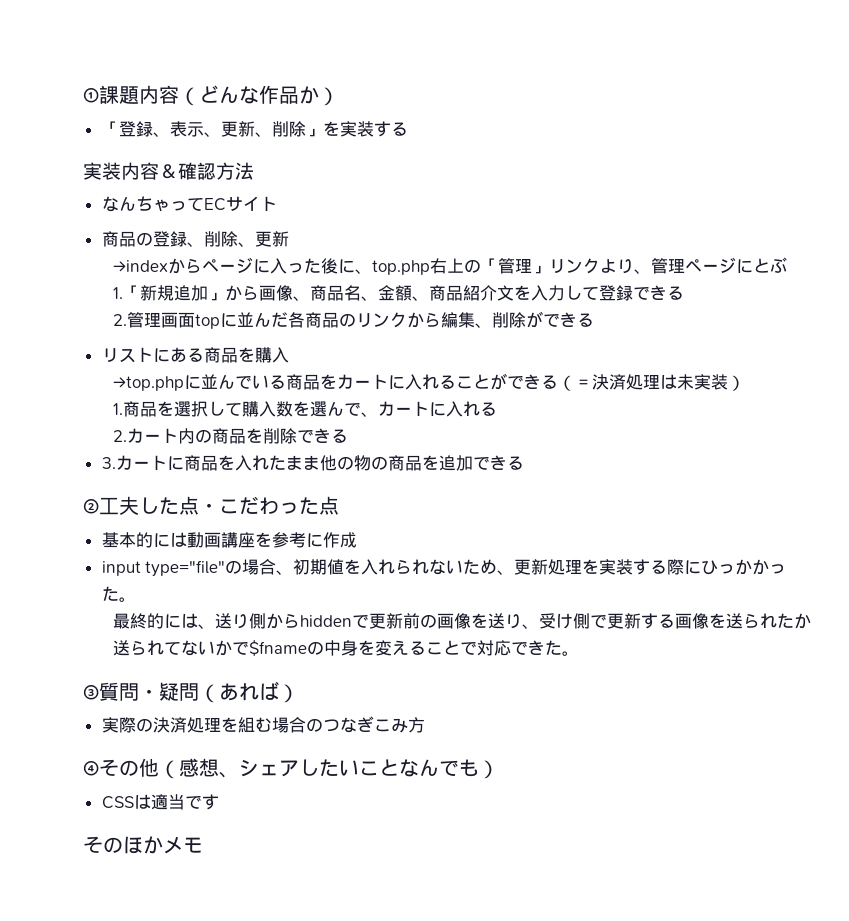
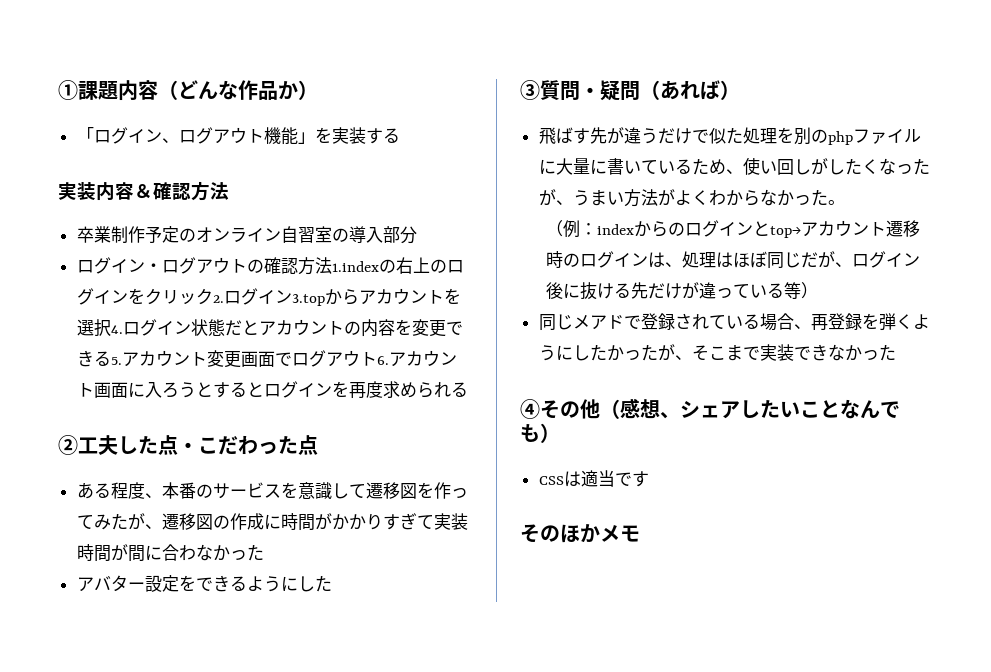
[118,121,306,137] 登録、表示、更新、削除 -> [93,127,298,145] ログイン、ログアウト機能
[101,196,277,212] [101,231,289,247] [113,257,788,275] [113,285,685,301] [113,311,595,329] [101,347,289,363] [113,373,746,391] [113,401,498,417] [113,428,349,444] [101,455,507,471] なんちゃってECサイト // 商品の登録、削除、更新 // →indexからページに入った後に、top.php右上の「管理」リンクより、管理ページにとぶ // 1.「新規追加」から画像、商品名、金額、商品紹介文を入力して登録できる // 2.管理画面topに並んだ各商品のリンクから編集、削除ができる // リストにある商品を購入 // →top.phpに並んでいる商品をカートに入れることができる（＝決済処理は未実装） // 1.商品を選択して購入数を選んで、カートに入れる // 2.カート内の商品を削除できる // 3.カートに商品を入れたまま他の物の商品を追加でき -> [76,226,417,244] [76,257,464,275] [76,288,461,306] [76,319,463,337] [76,350,457,368] [76,381,451,399] 卒業制作予定のオンライン自習室の導入部分 // ログイン・ログアウトの確認方法1.indexの右上のログインをクリック2.ログイン3.topからアカウントを選択4.ログイン状態だとアカウントの内容を変更できる5.アカウント変更画面でログアウト6.アカウント画面に入ろうとするとログインを再度求められ
[101,532,357,548] [101,559,787,577] [101,586,136,602] [113,613,812,629] [113,640,580,656] 基本的には動画講座を参考に作成 // input type="file"の場合、初期値を入れられないため、更新処理を実装する際にひっかかった。 // 最終的には、送り側からhiddenで更新前の画像を送り、受け側で更新する画像を送られたか送られてないかで$fnameの中身を変えることで対応できた。 -> [76,482,468,500] [76,513,468,531] [76,544,264,562] [76,575,332,592] ある程度、本番のサービスを意識して遷移図を作ってみたが、遷移図の作成に時間がかかりすぎて実装時間が間に合わなかった // アバター設定をできるようにした
[101,716,425,733] 実際の決済処理を組む場合のつなぎこみ方 -> [538,127,921,145] [538,157,930,175] [538,189,845,207] [546,220,921,238] [546,251,921,269] [546,282,819,300] [538,313,930,331] [538,344,896,361] 飛ばす先が違うだけで似た処理を別のphpファイルに大量に書いているため、使い回しがしたくなったが、うまい方法がよくわからなかった。 // （例：indexからのログインとtop→アカウント遷移時のログインは、処理はほぼ同じだが、ログイン後に抜ける先だけが違っている等） // 同じメアドで登録されている場合、再登録を弾くようにしたかったが、そこまで実装できなかった

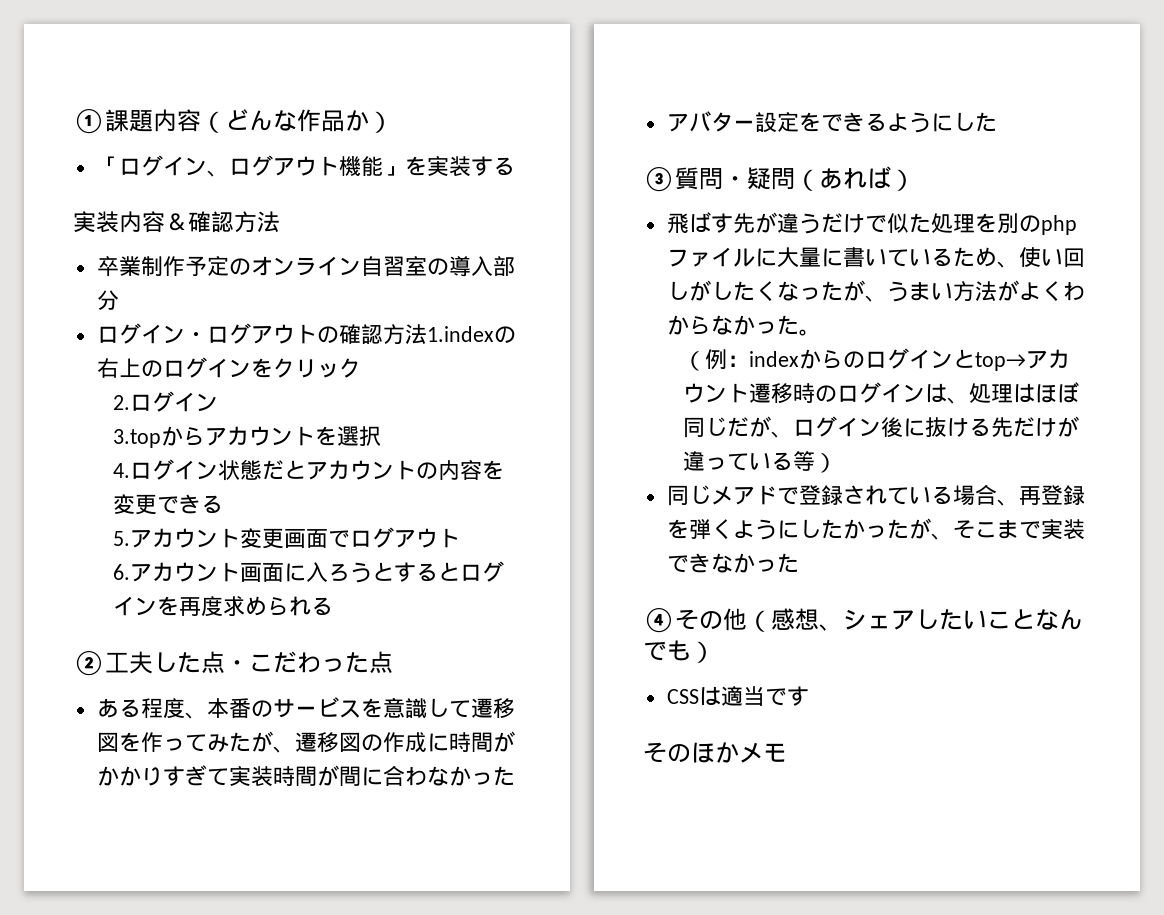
(213, 296) none -> (361, 368) //
(292, 296) none -> (219, 402) //
(111, 328) none -> (382, 436) //
(111, 358) none -> (224, 504) //
(377, 359) none -> (461, 538) //

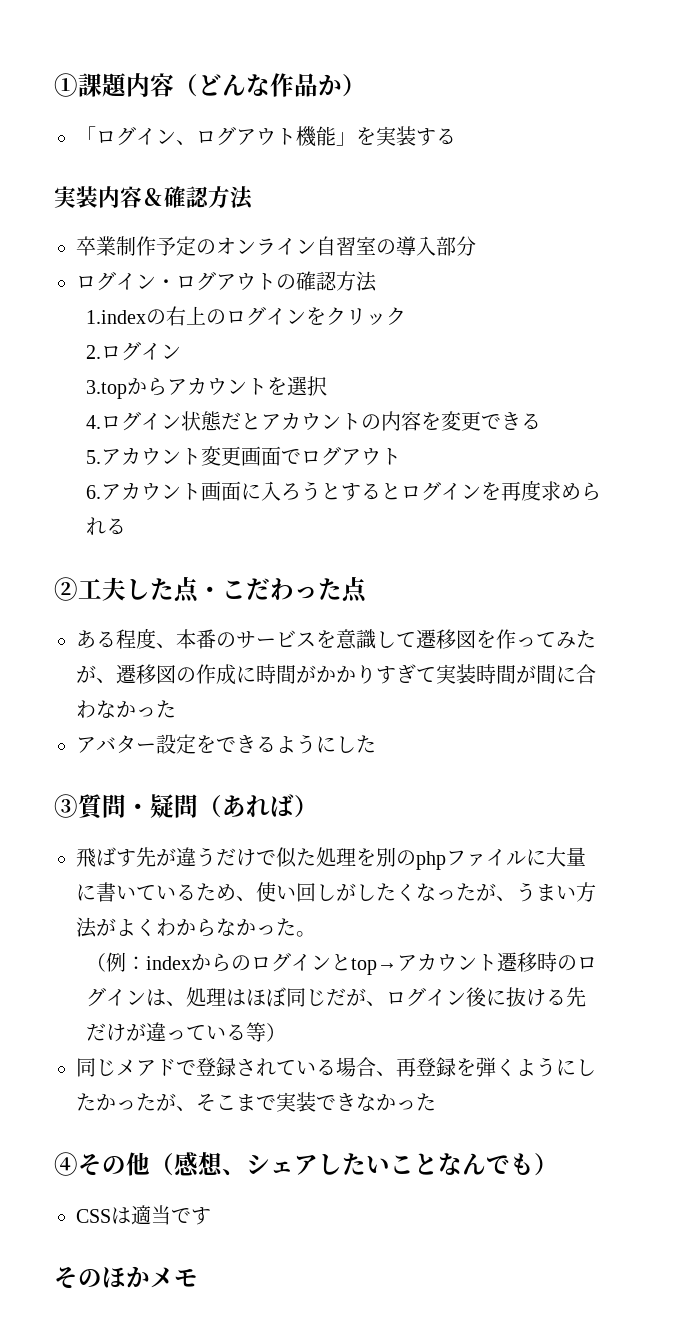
(427, 334) none -> (377, 281) //

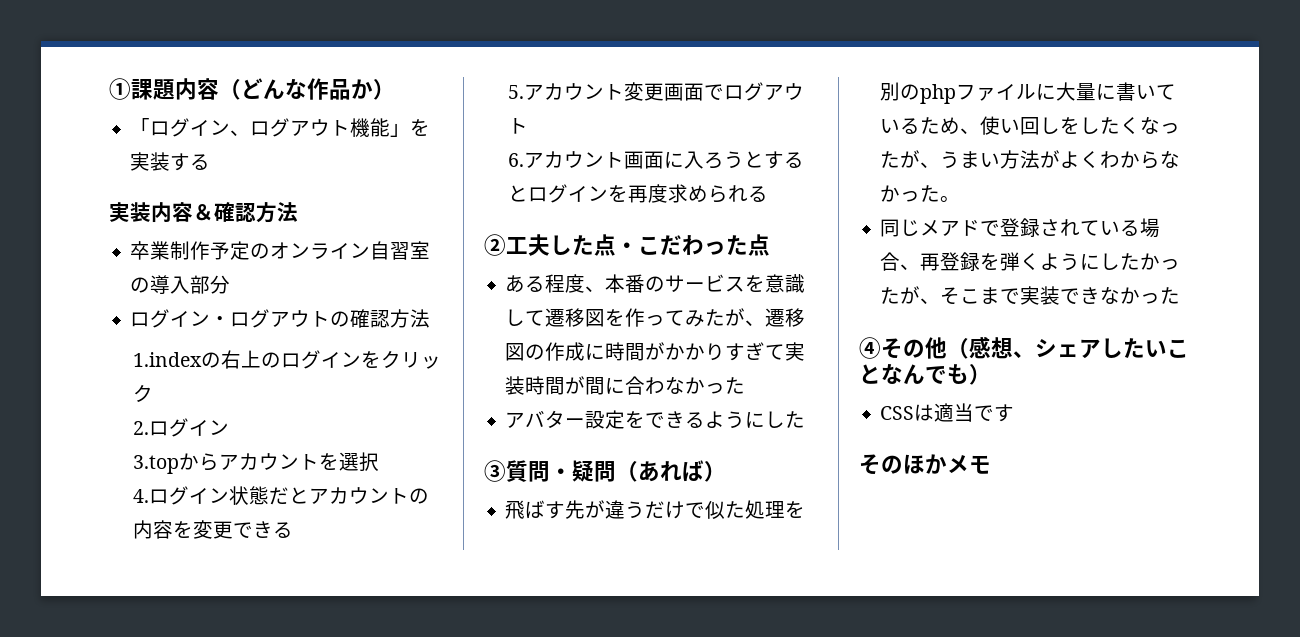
[336,883,356,901] が -> [1060,117,1081,134] を
[85,952,597,975] [85,987,586,1007] [85,1022,286,1042] // （例：indexからのログインとtop→アカウント遷移時のログインは、処理はほぼ同じだが、ログイン後に抜ける先だけが違っている等） -> (961, 199) none

